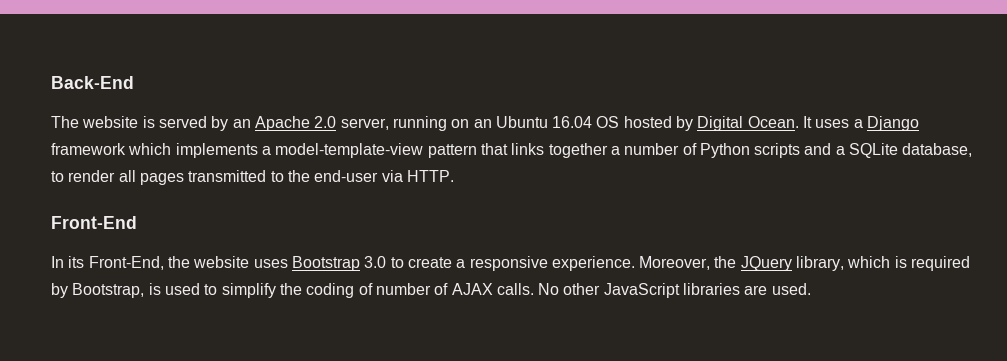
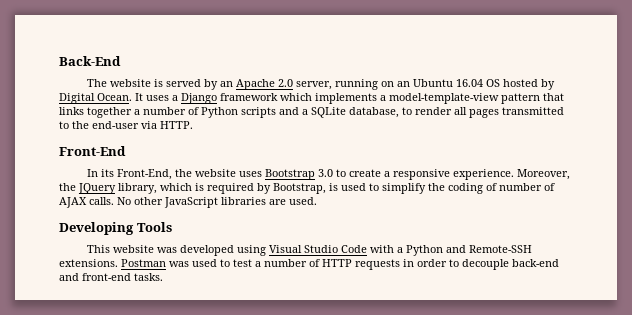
(811, 289) none -> [59,222,172,235] [87,245,533,256] [59,259,559,270] [59,273,163,281] // Developing Tools // This website was developed using Visual Studio Code with a Python and Remote-SSH extensions. Postman was used to test a number of HTTP requests in order to decouple back-end and front-end tasks.

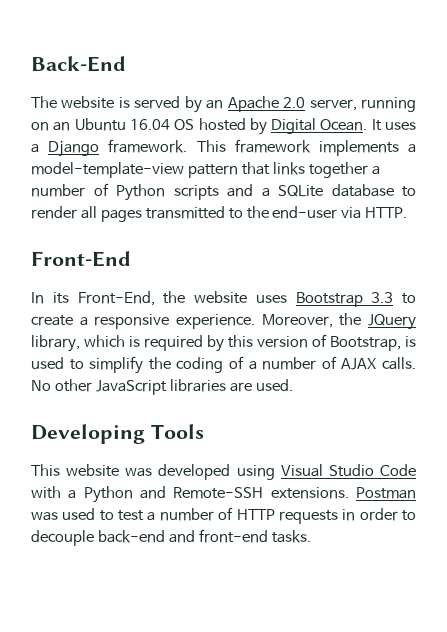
[220,93,312,101] framework which -> [108,139,311,153] framework. This framework
[349,107,399,118] database, -> [331,184,394,197] database
[318,169,334,177] 3.0 -> [371,292,394,303] 3.3
(271, 188) none -> [228,334,327,348] this version of
(497, 187) none -> [248,361,257,370] a

